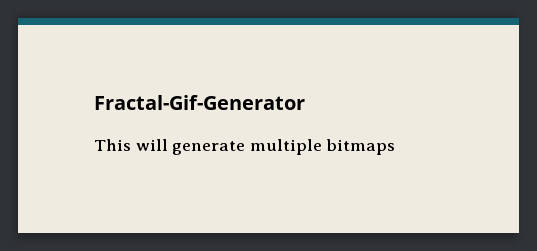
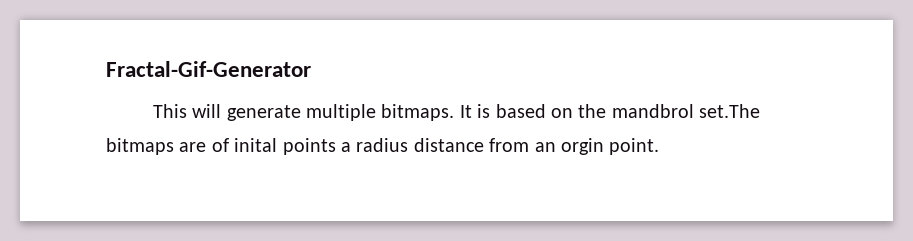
[325,139,395,155] bitmaps -> [381,104,761,121] [106,138,660,155] bitmaps. It is based on the mandbrol set.The bitmaps are of inital points a radius distance from an orgin point.

